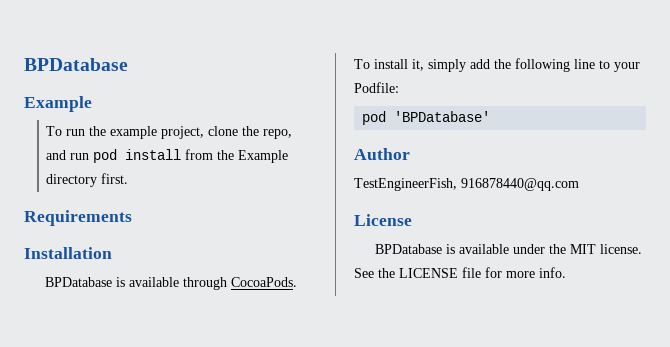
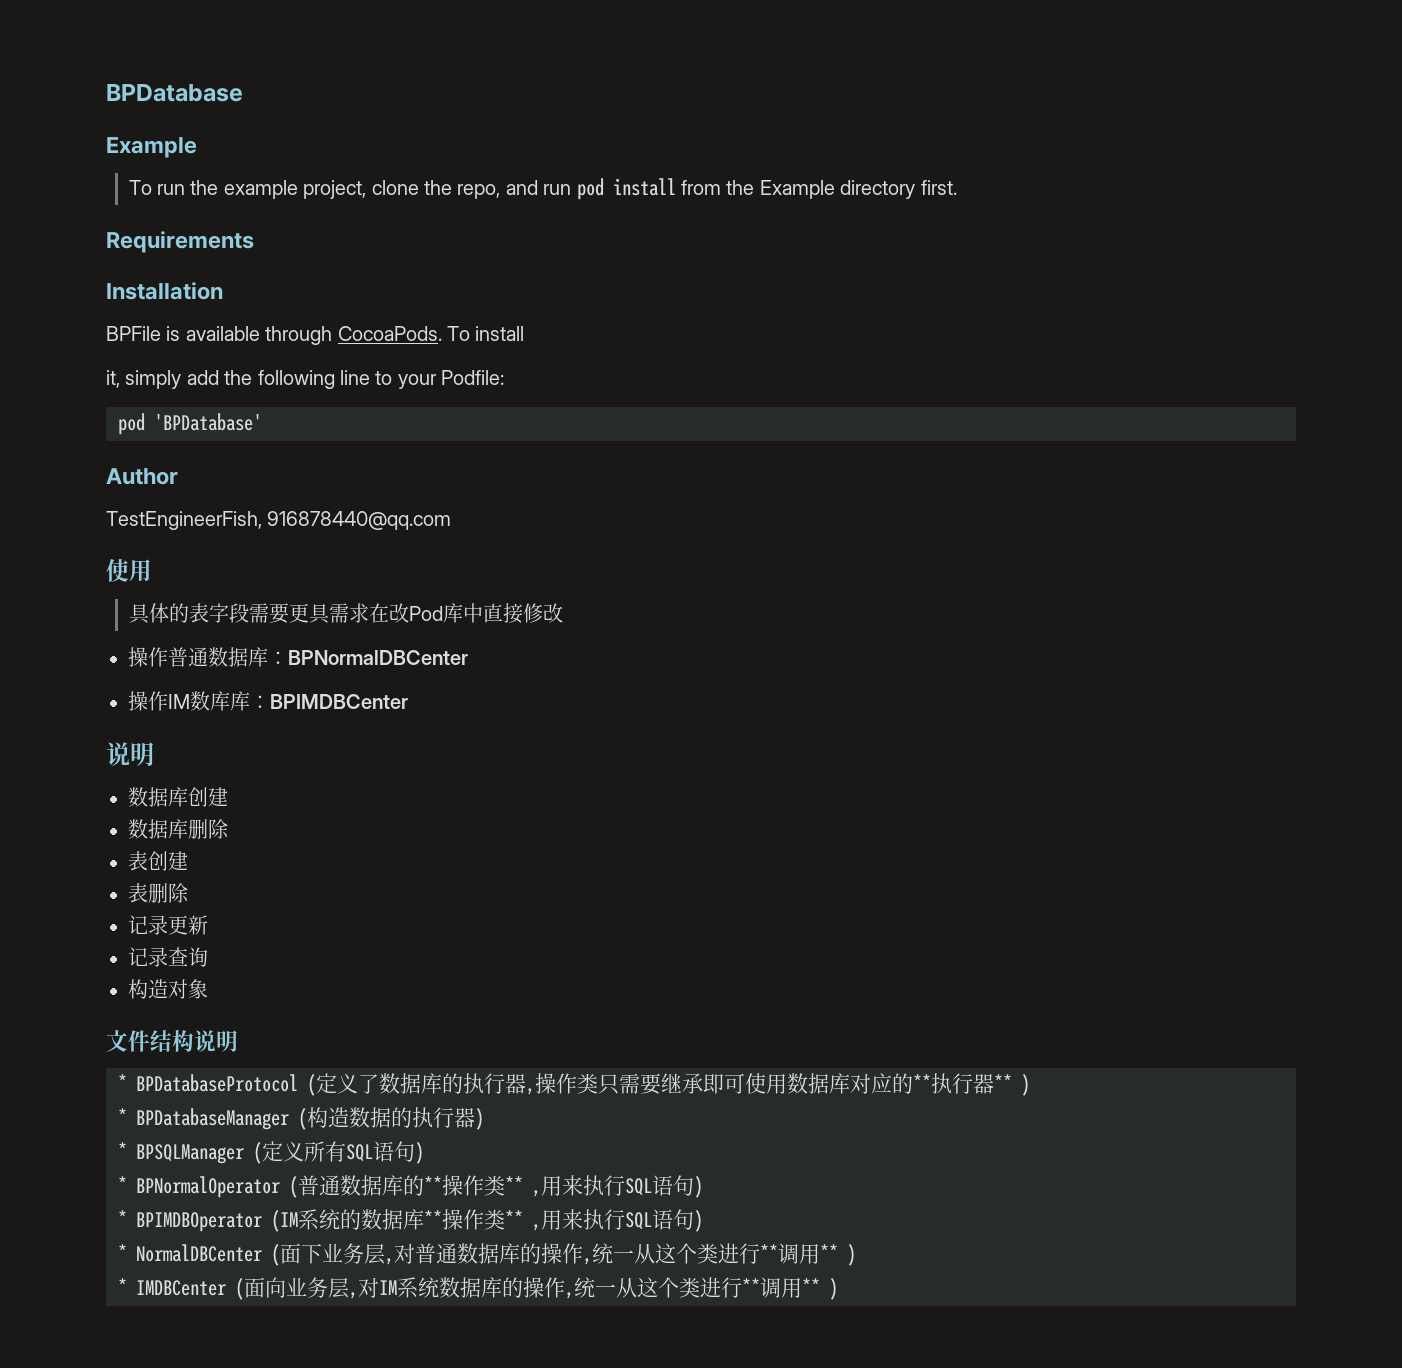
[44,277,112,287] BPDatabase -> [106,326,161,341] BPFile
(408, 64) none -> (525, 333) //
[354,214,412,226] [374,244,642,254] [354,267,566,278] License // BPDatabase is available under the MIT license. See the LICENSE file for more info. -> [106,559,152,582] [128,603,563,624] [128,647,468,667] [128,691,408,711] [106,742,154,766] [128,787,228,807] [128,819,229,839] [128,851,188,871] [128,883,189,903] [128,915,208,935] [128,947,208,967] [128,979,208,999] [106,1030,238,1052] [118,1073,1030,1096] [118,1107,484,1130] [118,1141,424,1164] [118,1175,703,1198] [118,1209,703,1232] [118,1243,856,1266] [118,1277,838,1300] 使用 // 具体的表字段需要更具需求在改Pod库中直接修改 // 操作普通数据库：BPNormalDBCenter // 操作IM数库库：BPIMDBCenter // 说明 // 数据库创建 // 数据库删除 // 表创建 // 表删除 // 记录更新 // 记录查询 // 构造对象 // 文件结构说明 // * BPDatabaseProtocol (定义了数据库的执行器,操作类只需要继承即可使用数据库对应的**执行器** ) // * BPDatabaseManager (构造数据的执行器) // * BPSQLManager (定义所有SQL语句) // * BPNormalOperator (普通数据库的**操作类** ,用来执行SQL语句) // * BPIMDBOperator (IM系统的数据库**操作类** ,用来执行SQL语句) // * NormalDBCenter (面下业务层,对普通数据库的操作,统一从这个类进行**调用** ) // * IMDBCenter (面向业务层,对IM系统数据库的操作,统一从这个类进行**调用** )

